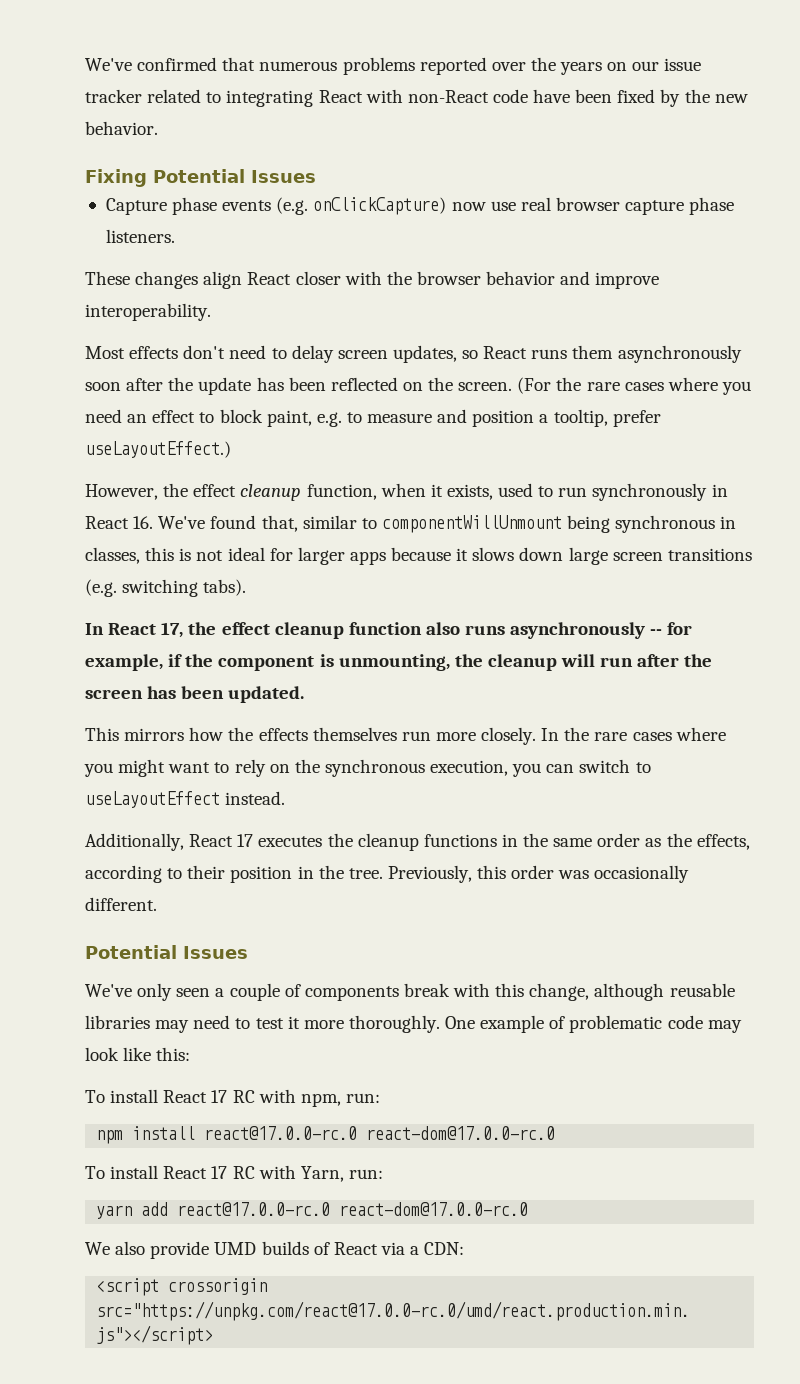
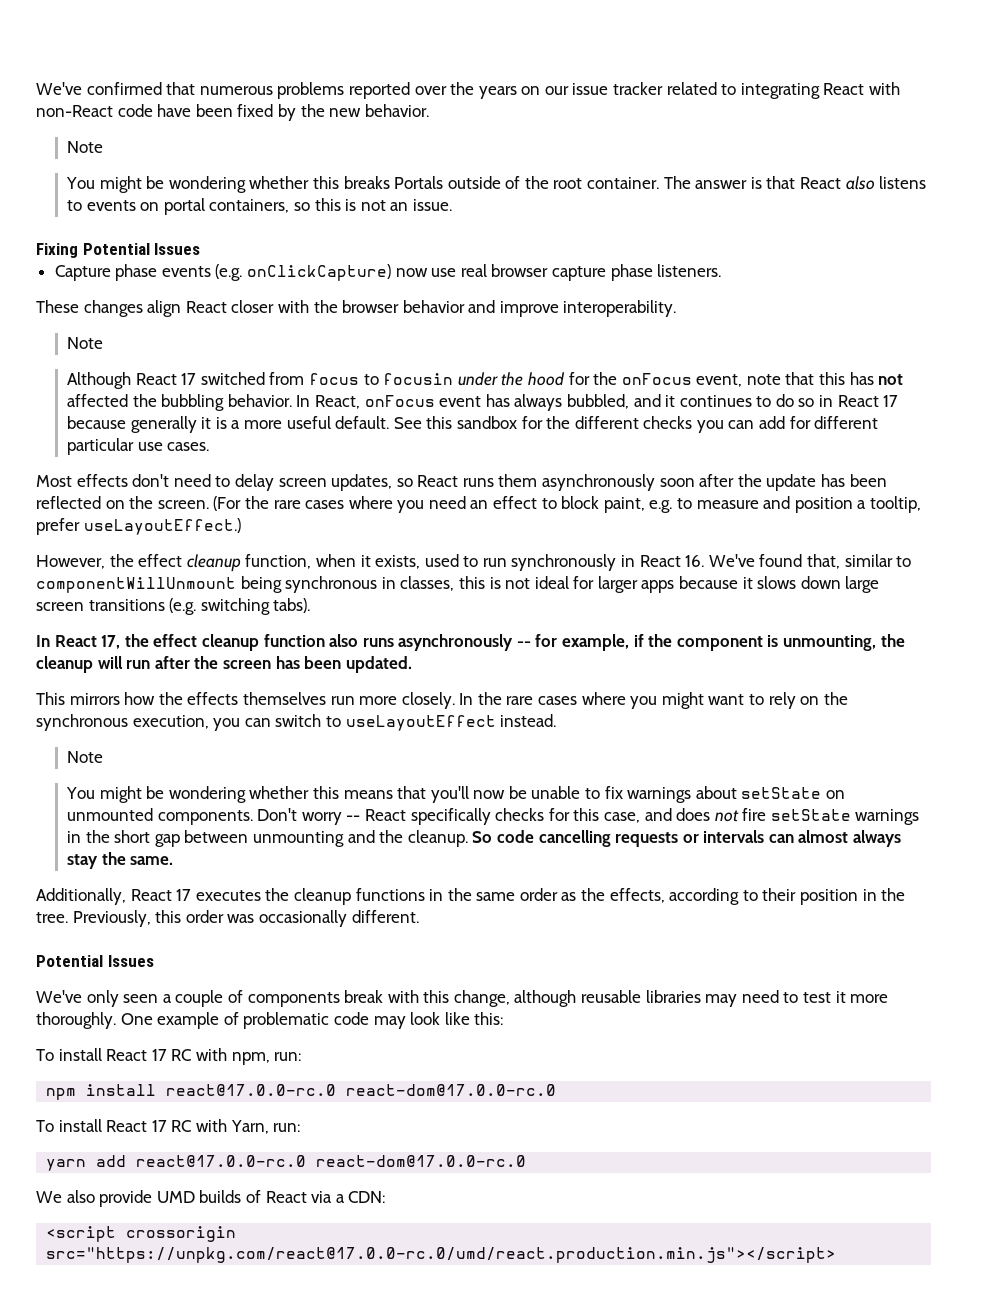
(158, 128) none -> [67,141,104,153] [66,176,927,193] [67,198,452,215] // Note // You might be wondering whether this breaks Portals outside of the root container. The answer is that React also listens to events on portal containers, so this is not an issue.
(211, 312) none -> [67,337,104,349] [67,372,904,389] [67,394,899,411] [67,416,879,433] [67,438,210,455] // Note // Although React 17 switched from focus to focusin under the hood for the onFocus event, note that this has not affected the bubbling behavior. In React, onFocus event has always bubbled, and it continues to do so in React 17 because generally it is a more useful default. See this sandbox for the different checks you can add for different particular use cases.
(286, 798) none -> [67,751,104,763] [66,786,846,803] [67,808,920,825] [67,830,902,847] [67,852,174,869] // Note // You might be wondering whether this means that you'll now be unable to fix warnings about setState on unmounted components. Don't worry -- React specifically checks for this case, and does not fire setState warnings in the short gap between unmounting and the cleanup. So code cancelling requests or intervals can almost always stay the same.

